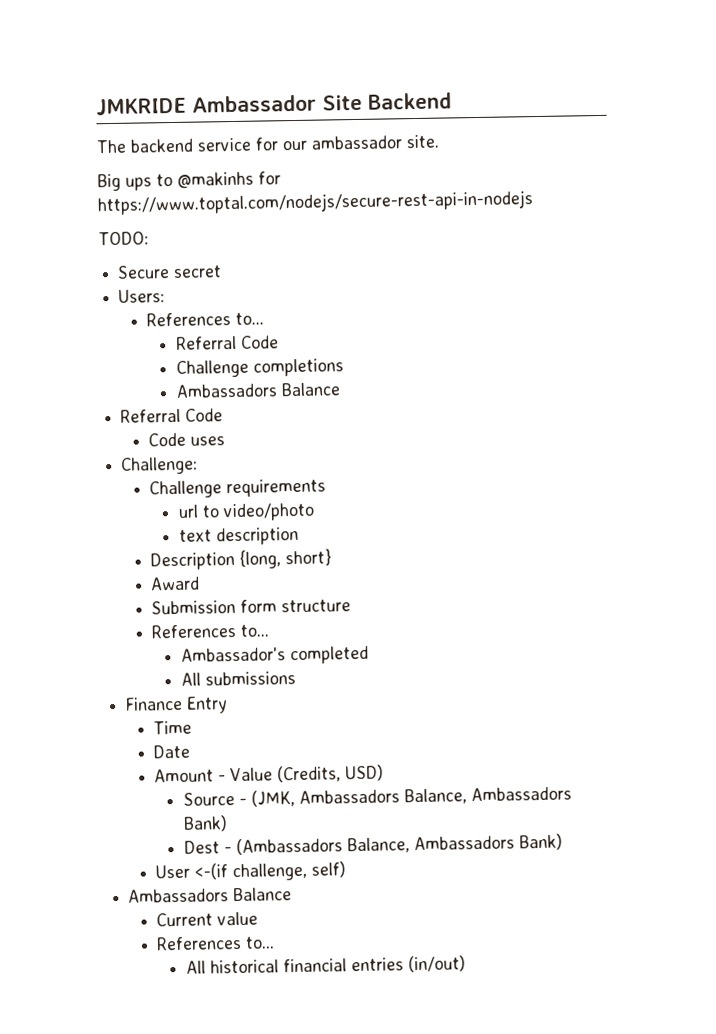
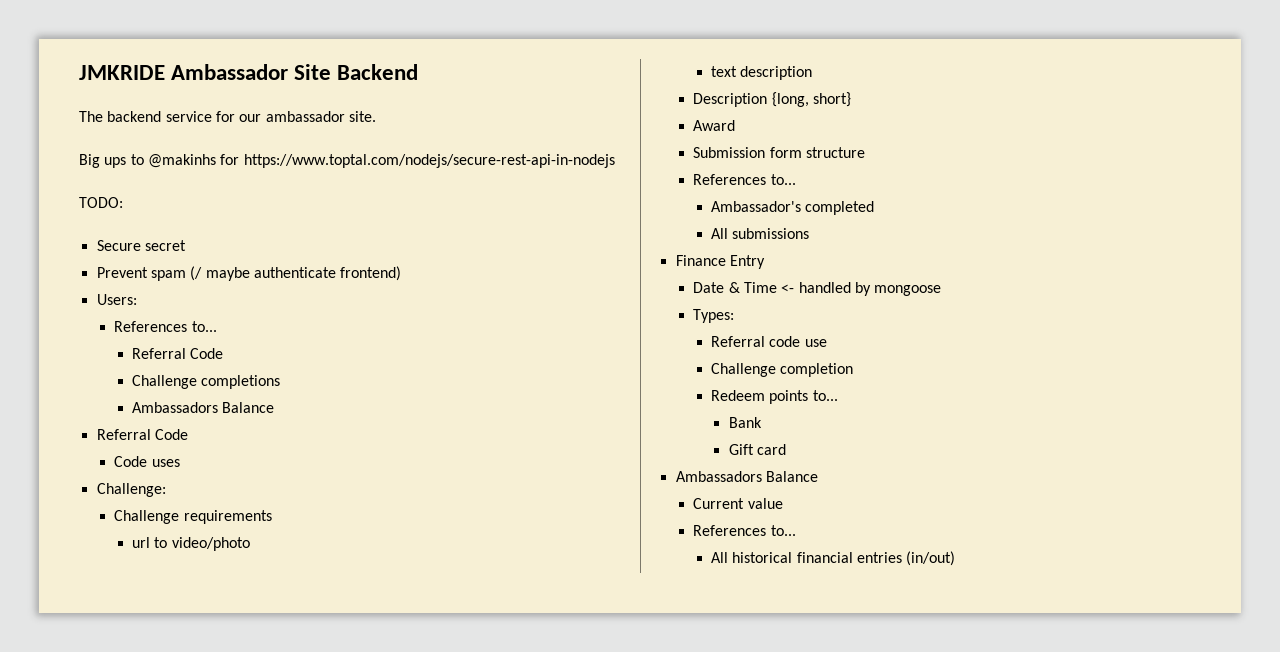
(223, 271) none -> [96,266,402,281] // Prevent spam (/ maybe authenticate frontend)
(229, 705) none -> [693,282,740,293] Date &
[153,744,191,759] [154,764,385,783] [182,786,572,807] [182,815,228,832] [183,833,563,856] [155,861,347,882] // Date // Amount - Value (Credits, USD) // Source - (JMK, Ambassadors Balance, Ambassadors Bank) // Dest - (Ambassadors Balance, Ambassadors Bank) // User <-(if challenge, self) -> [781,282,942,296] [693,309,735,323] [710,336,827,347] [710,363,854,377] [710,390,838,404] [728,417,762,428] [728,444,786,455] <- handled by mongoose // Types: // Referral code use // Challenge completion // Redeem points to... // Bank // Gift card

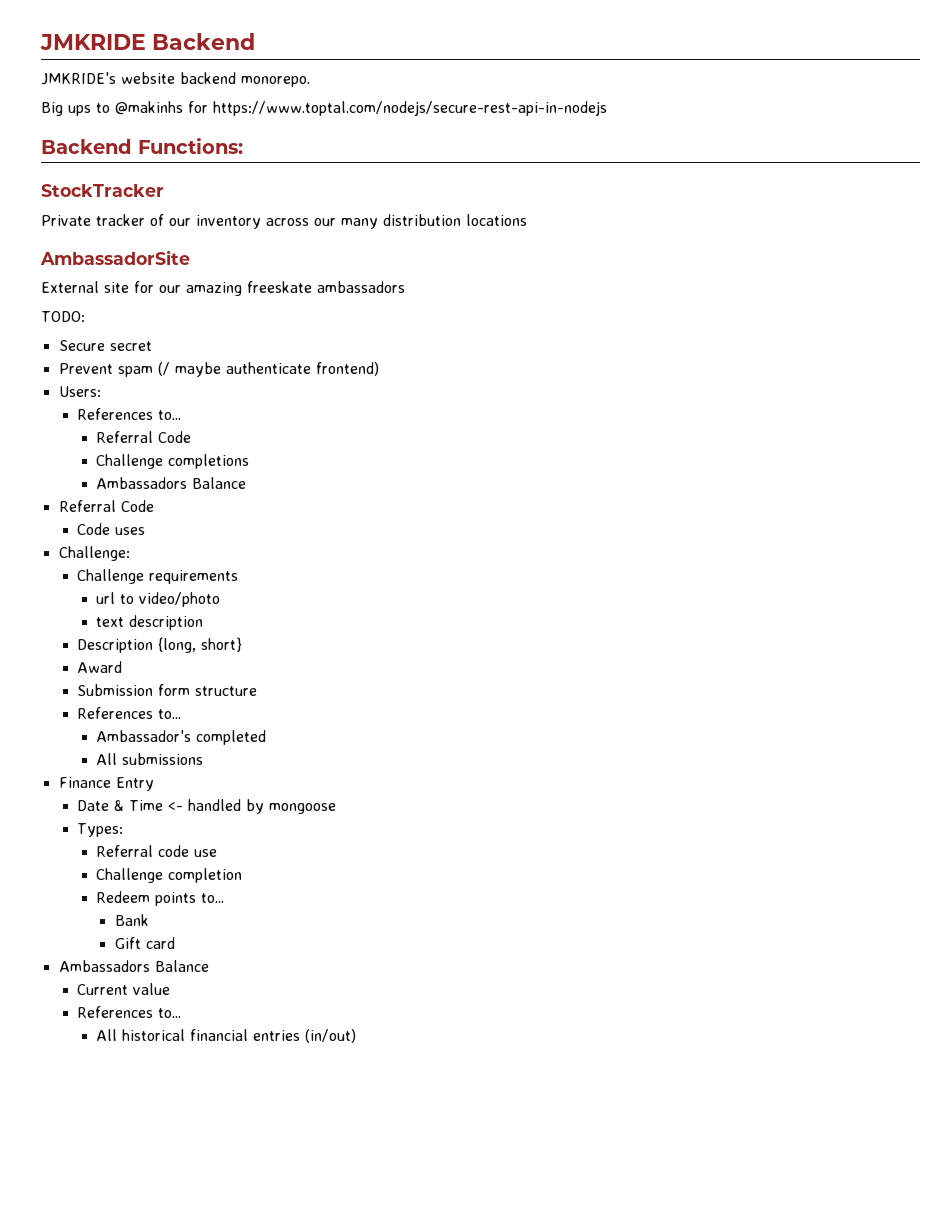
[171,64,332,80] Ambassador Site -> (146, 42) none
[79,111,376,122] The backend service for our ambassador site. -> [41,72,310,87] JMKRIDE's website backend monorepo.
(615, 161) none -> [41,138,243,154] [41,184,164,197] [41,214,527,229] [40,250,190,265] [41,281,405,296] // Backend Functions: // StockTracker // Private tracker of our inventory across our many distribution locations // AmbassadorSite // External site for our amazing freeskate ambassadors

